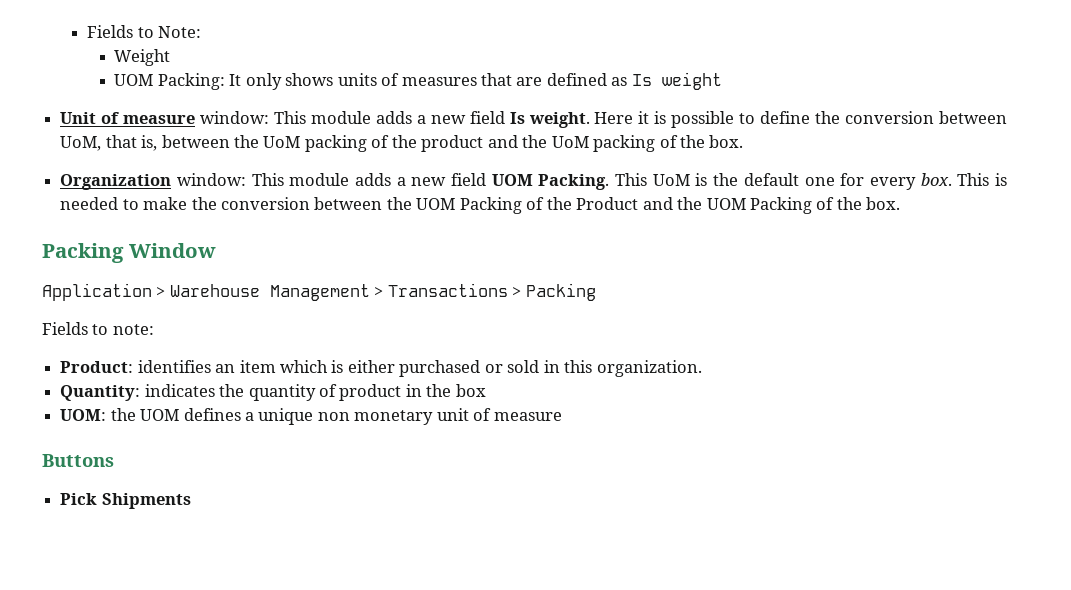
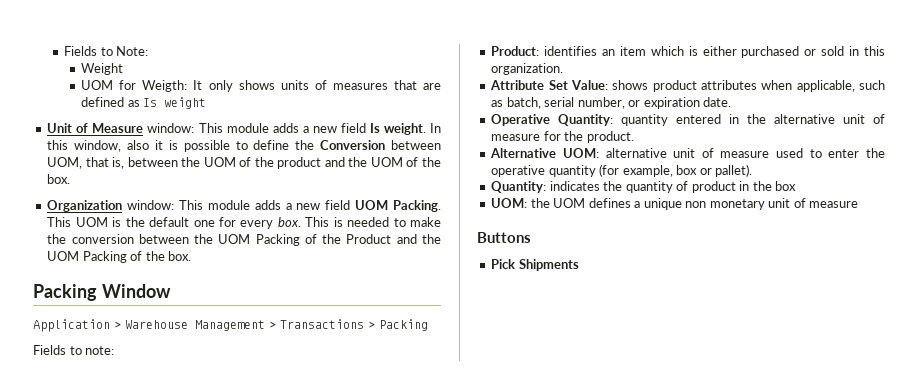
[157,73,225,90] Packing: -> [119,80,188,92] for Weigth:
[123,115,196,124] measure -> [92,123,144,133] Measure
[594,112,634,124] Here -> [430,123,441,133] [47,140,150,152] In this window, also
[845,111,1007,124] [60,136,102,151] conversion between UoM, -> [320,140,441,150] [47,157,83,169] Conversion between UOM,
[263,135,367,152] UoM packing -> [203,157,236,167] UOM
[551,135,656,152] UoM packing -> [370,157,403,167] UOM
[652,174,690,186] UoM -> [75,217,108,227] UOM
(702, 368) none -> [490,80,885,92] [491,97,732,109] [491,114,885,126] [491,131,634,143] [490,148,885,158] [491,164,753,177] // Attribute Set Value: shows product attributes when applicable, such as batch, serial number, or expiration date. // Operative Quantity: quantity entered in the alternative unit of measure for the product. // Alternative UOM: alternative unit of measure used to enter the operative quantity (for example, box or pallet).

